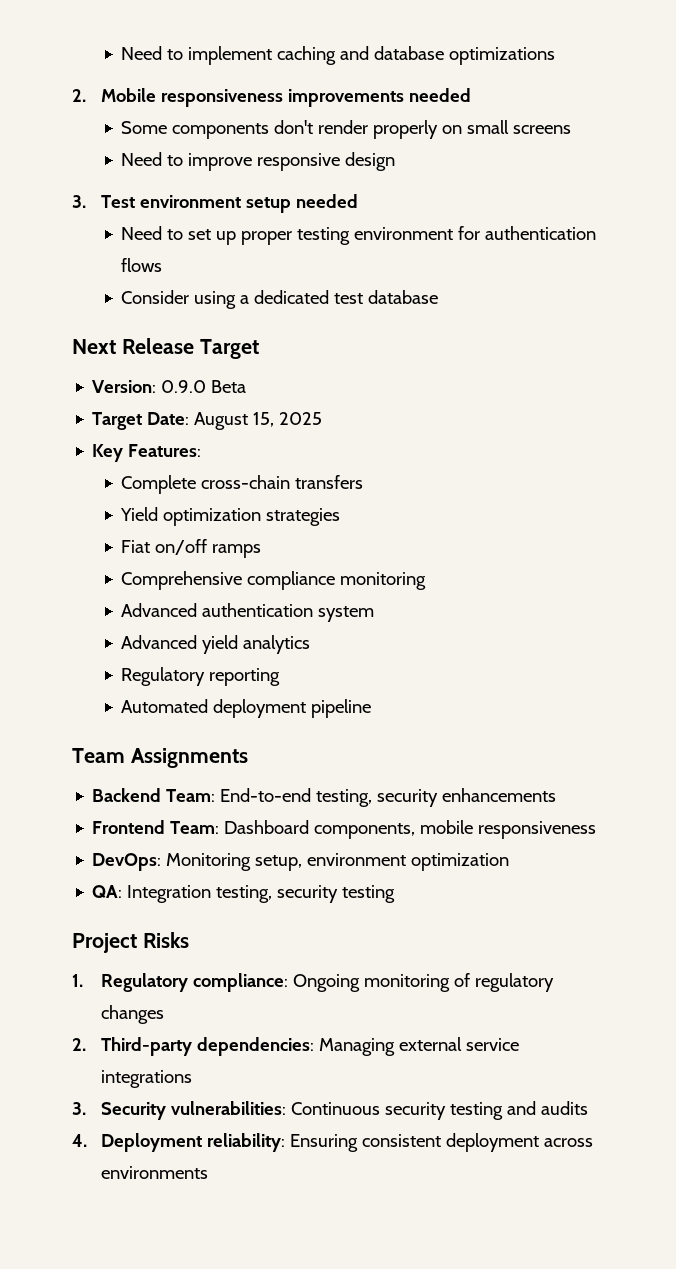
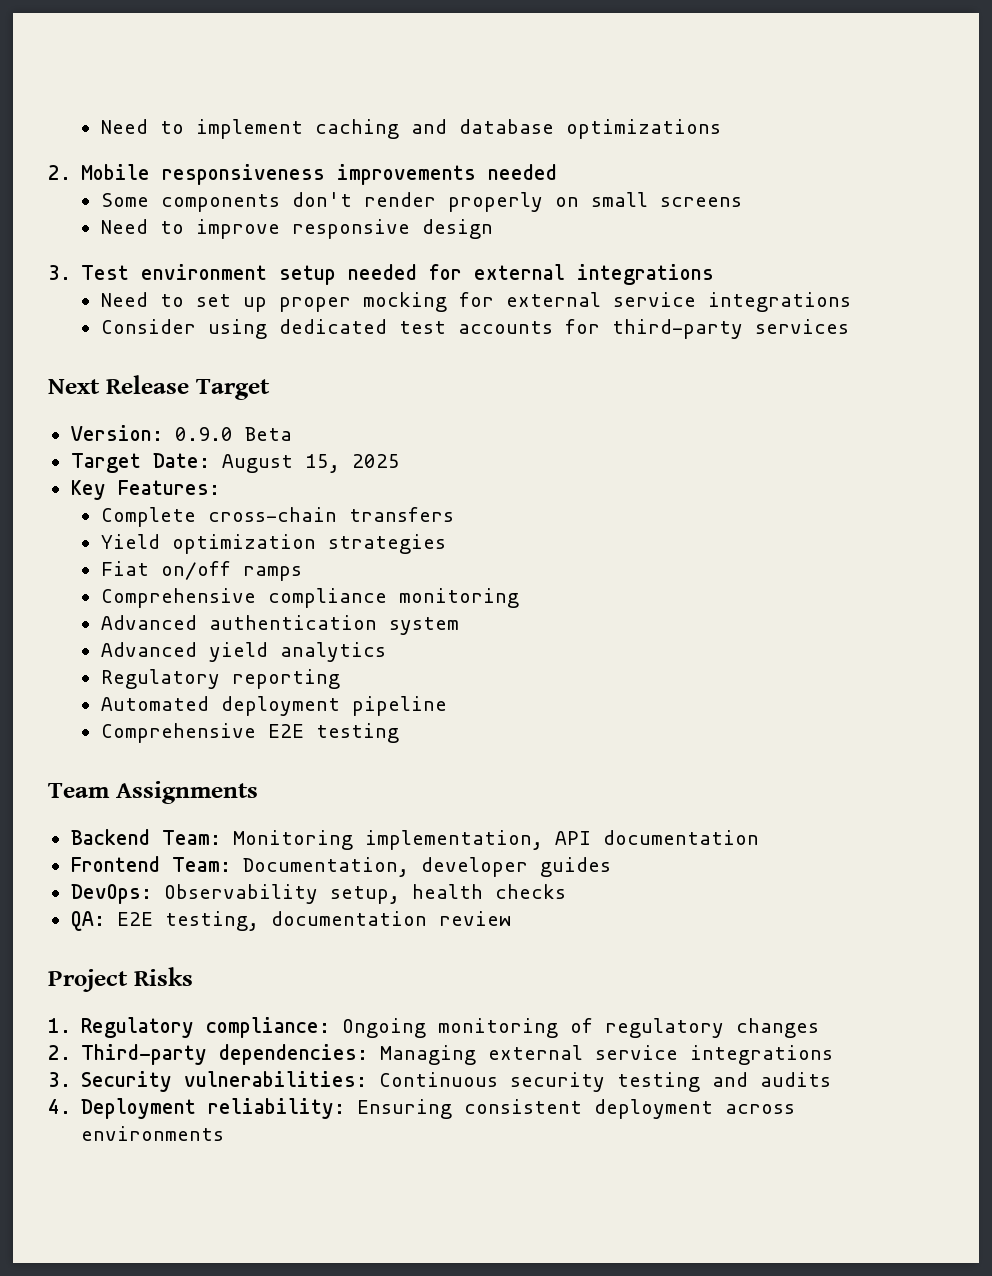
(359, 201) none -> [429,264,715,285] for external integrations
[297,226,597,245] [121,258,163,272] testing environment for authentication flows -> [362,292,851,312] mocking for external service integrations
[240,295,250,304] a -> (267, 329) none
[368,290,439,304] database -> [457,319,849,339] accounts for third-party services
(372, 708) none -> [100,723,399,743] // Comprehensive E2E testing
[220,788,557,807] [92,820,597,839] [92,853,510,871] [92,885,396,903] End-to-end testing, security enhancements // Frontend Team: Dashboard components, mobile responsiveness // DevOps: Monitoring setup, environment optimization // QA: Integration testing, security testing -> [232,830,759,850] [70,856,611,877] [70,884,566,904] [70,911,511,931] Monitoring implementation, API documentation // Frontend Team: Documentation, developer guides // DevOps: Observability setup, health checks // QA: E2E testing, documentation review

